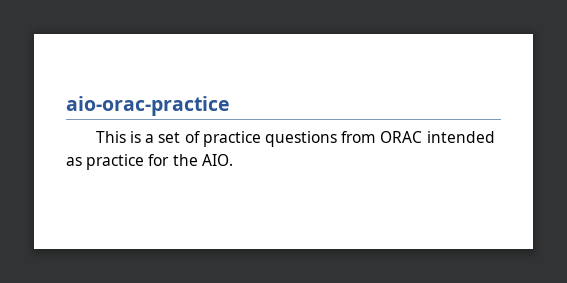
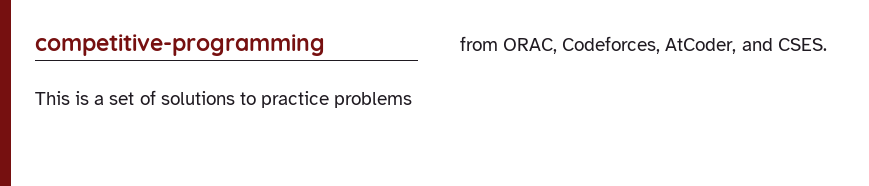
[66,96,230,116] aio-orac-practice -> [35,34,325,56] competitive-programming
[202,131,495,147] [66,154,233,170] practice questions from ORAC intended as practice for the AIO. -> [160,91,413,108] [460,36,827,54] solutions to practice problems from ORAC, Codeforces, AtCoder, and CSES.

